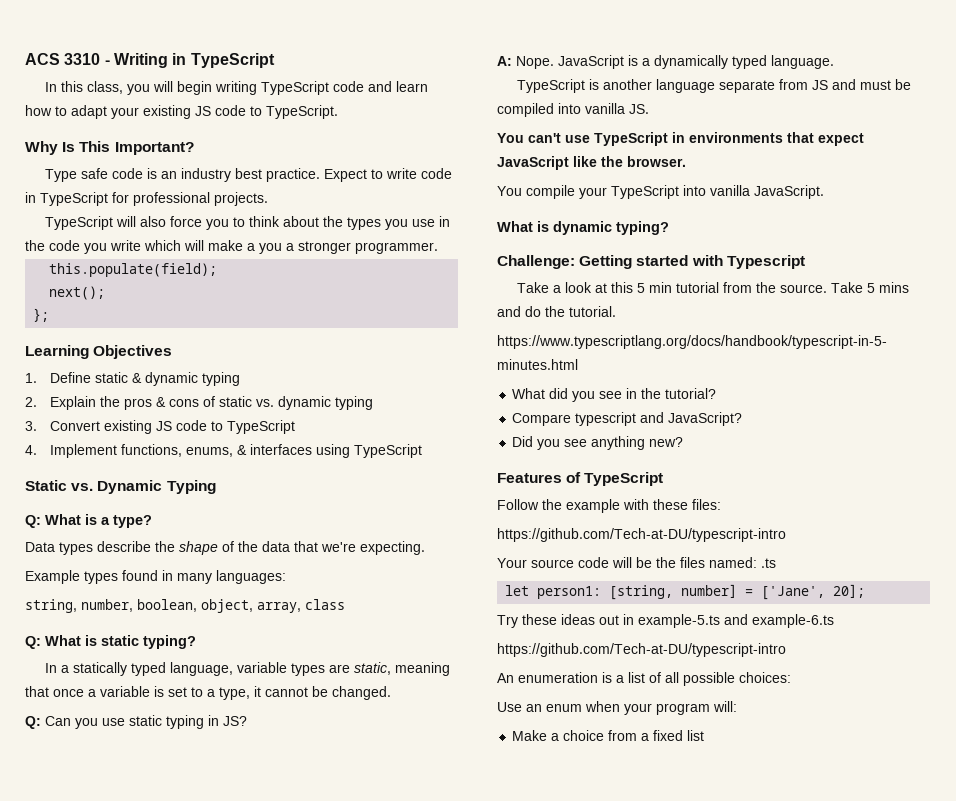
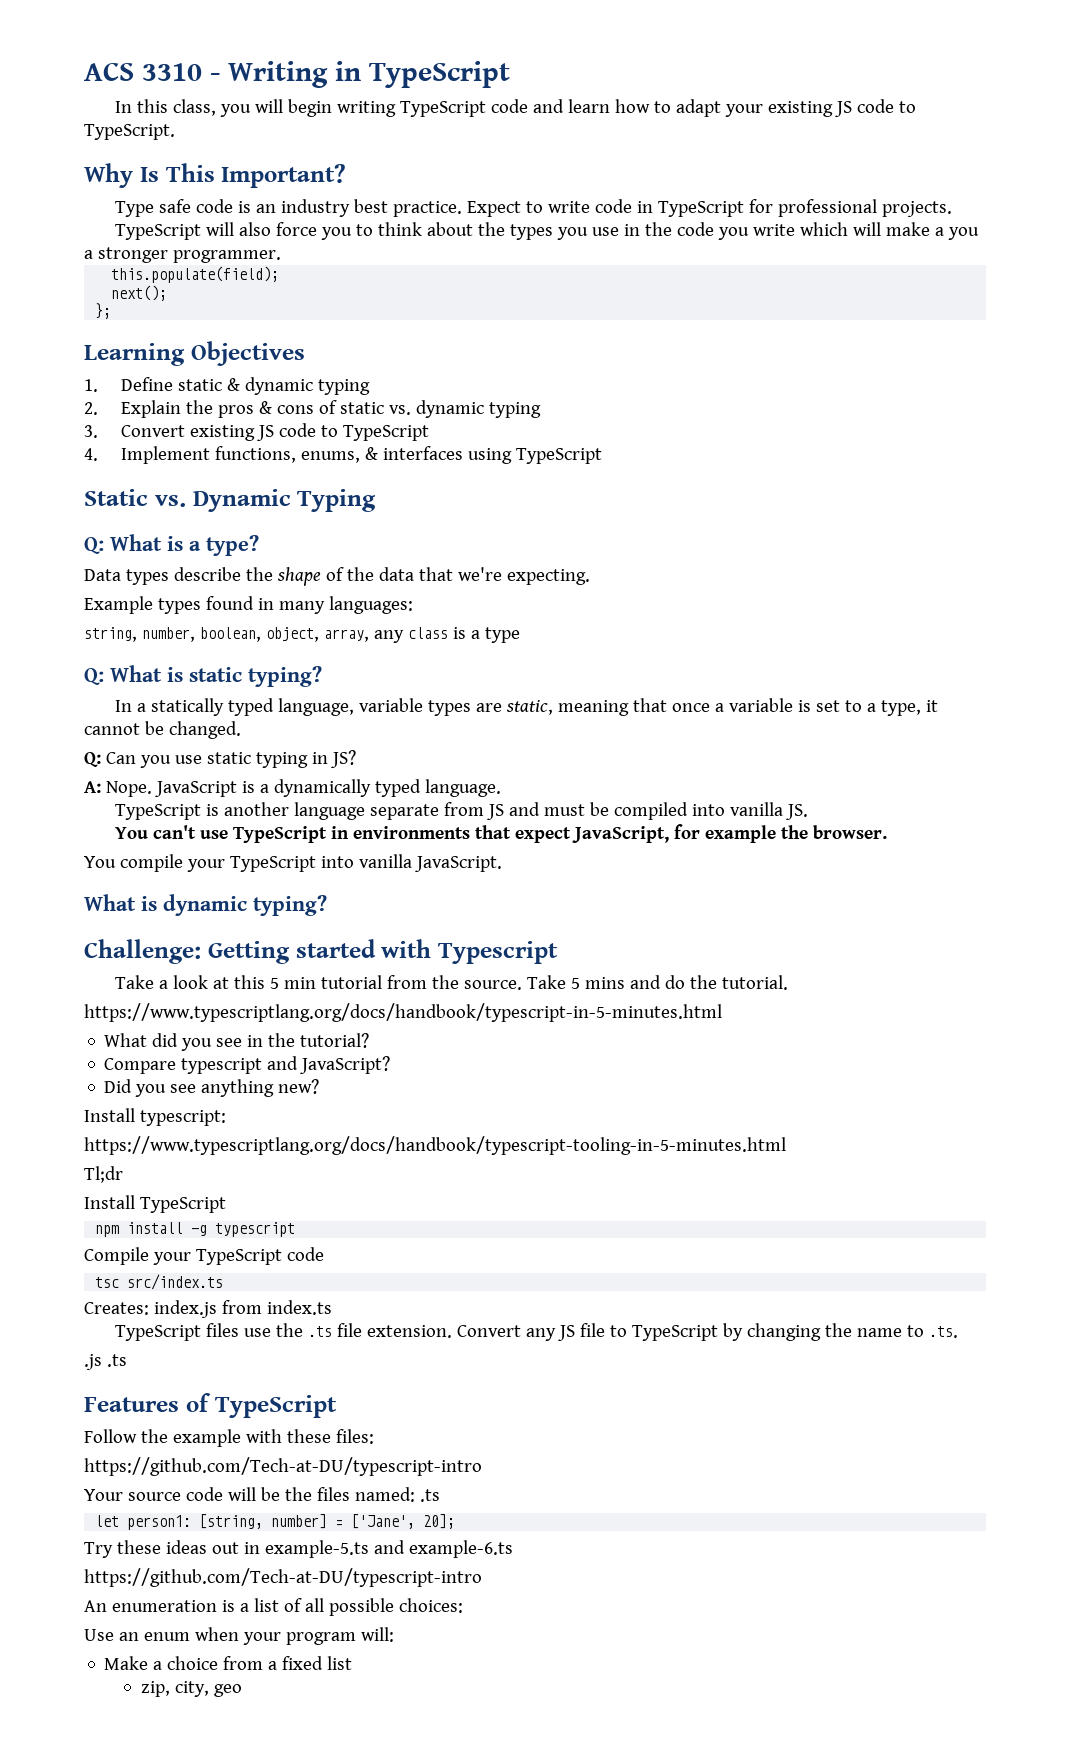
(301, 607) none -> [373,630,404,643] any
(345, 604) none -> [452,627,520,643] is a type
[497,156,597,170] JavaScript like -> [572,824,777,843] JavaScript, for example
(684, 442) none -> [84,1108,226,1126] [84,1136,786,1155] [84,1166,123,1183] [84,1195,226,1213] [95,1222,296,1237] [84,1247,324,1265] [95,1274,224,1290] [84,1300,332,1318] [115,1323,959,1341] [84,1354,127,1370] // Install typescript: // https://www.typescriptlang.org/docs/handbook/typescript-tooling-in-5-minutes.html // Tl;dr // Install TypeScript // npm install -g typescript // Compile your TypeScript code // tsc src/index.ts // Creates: index.js from index.ts // TypeScript files use the .ts file extension. Convert any JS file to TypeScript by changing the name to .ts. // .js .ts
(705, 735) none -> [141,1681,243,1697] // zip, city, geo

